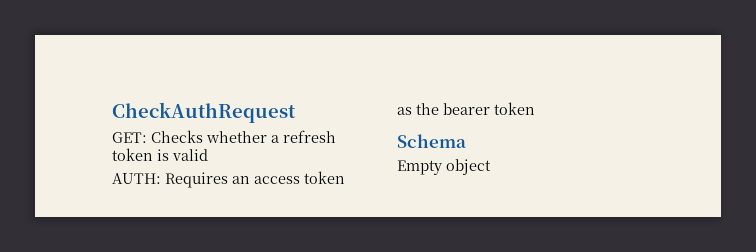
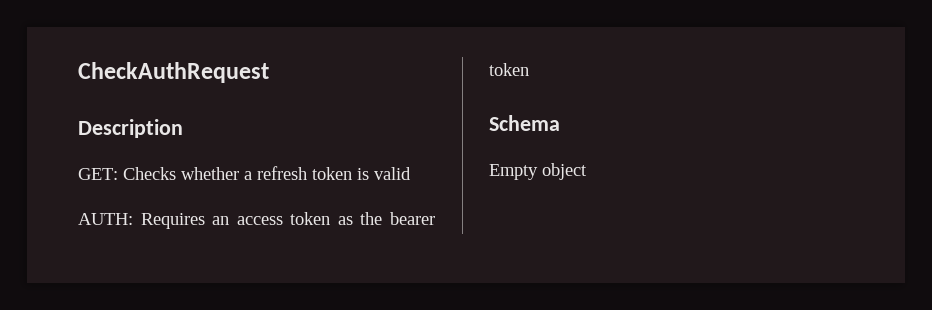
(296, 112) none -> [78,119,183,138] // Description

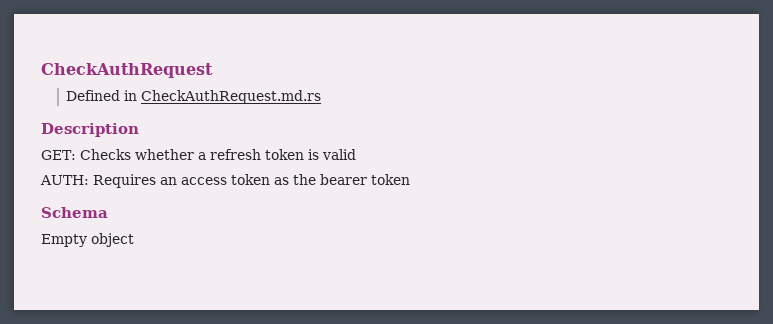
(269, 72) none -> [66,90,322,104] // Defined in CheckAuthRequest.md.rs

